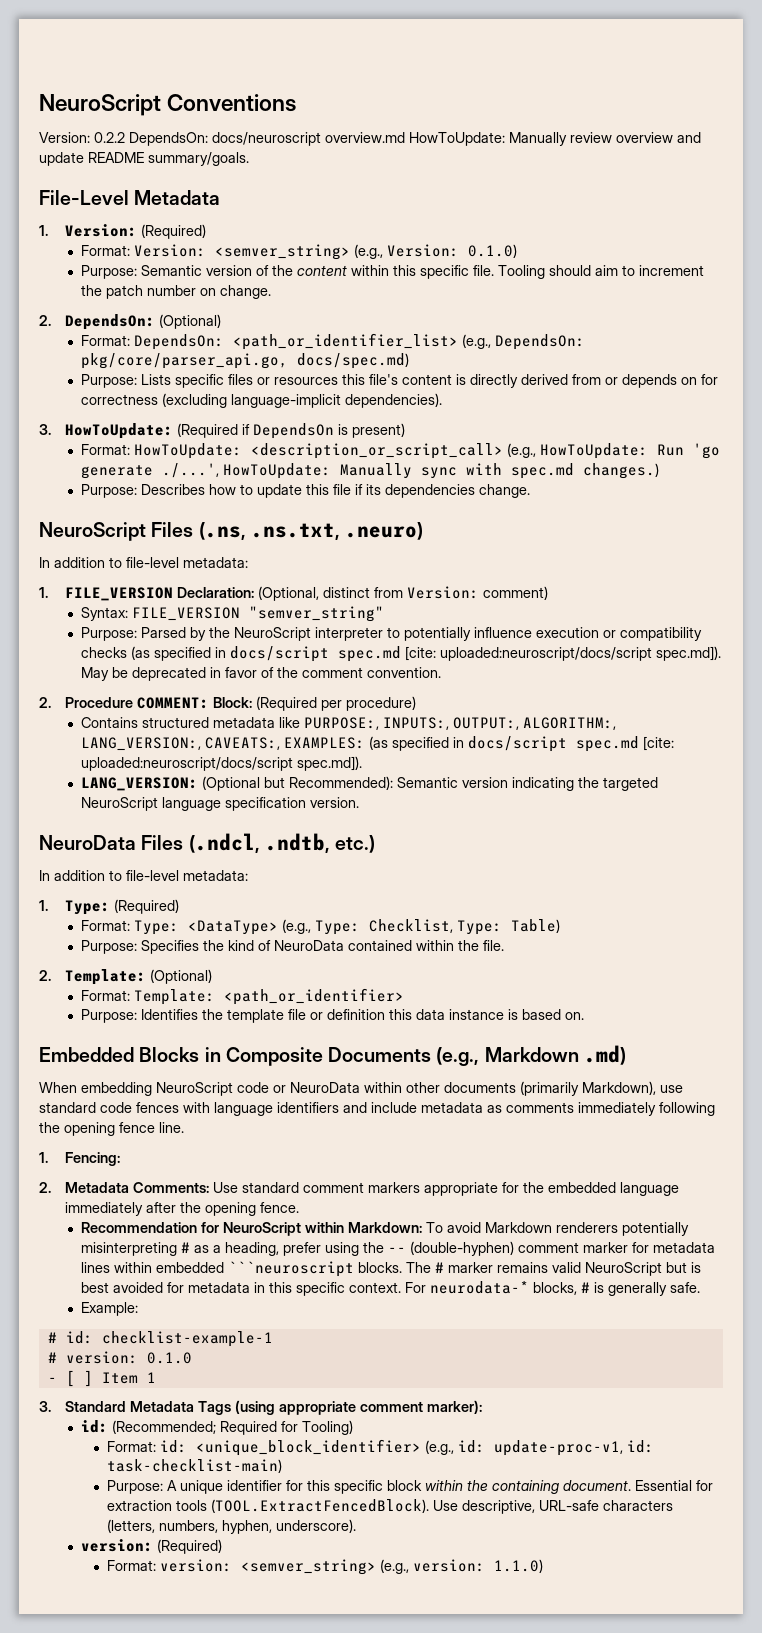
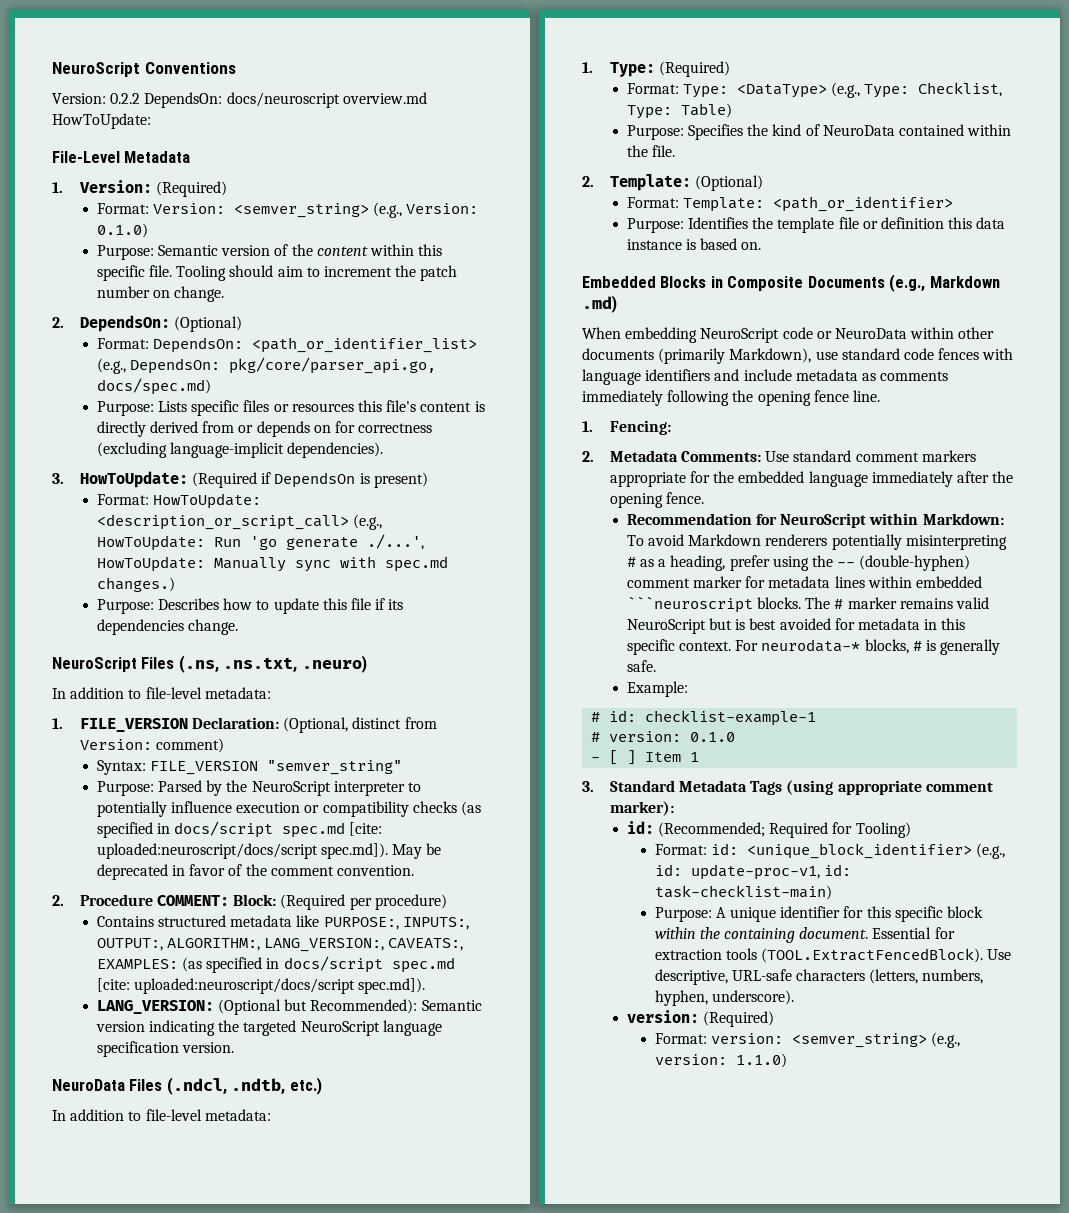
[509,132,701,146] [39,152,249,166] Manually review overview and update README summary/goals. -> (151, 121) none

